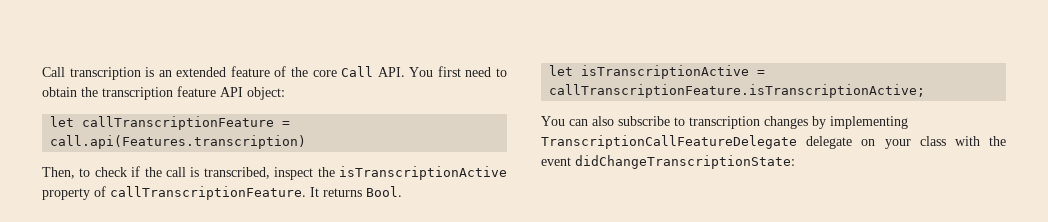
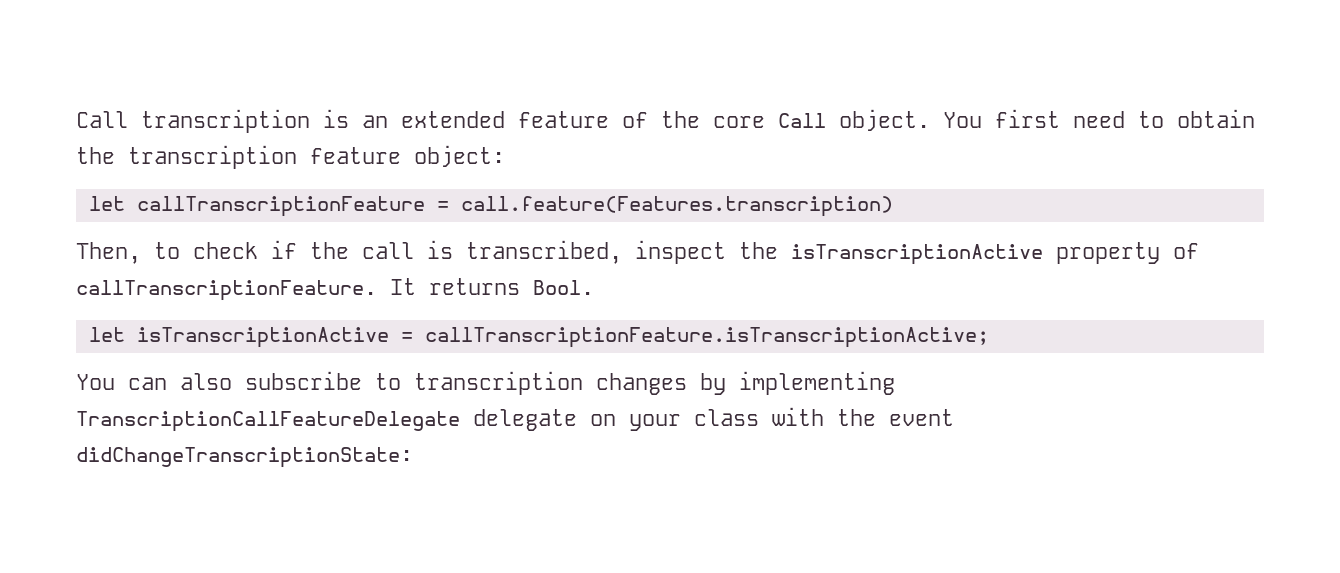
[377,67,405,77] API. -> [839,109,930,131] object.
[220,87,243,97] API -> (401, 155) none
[50,135,307,149] call.api(Features.transcription) -> [460,196,893,217] call.feature(Features.transcription)

